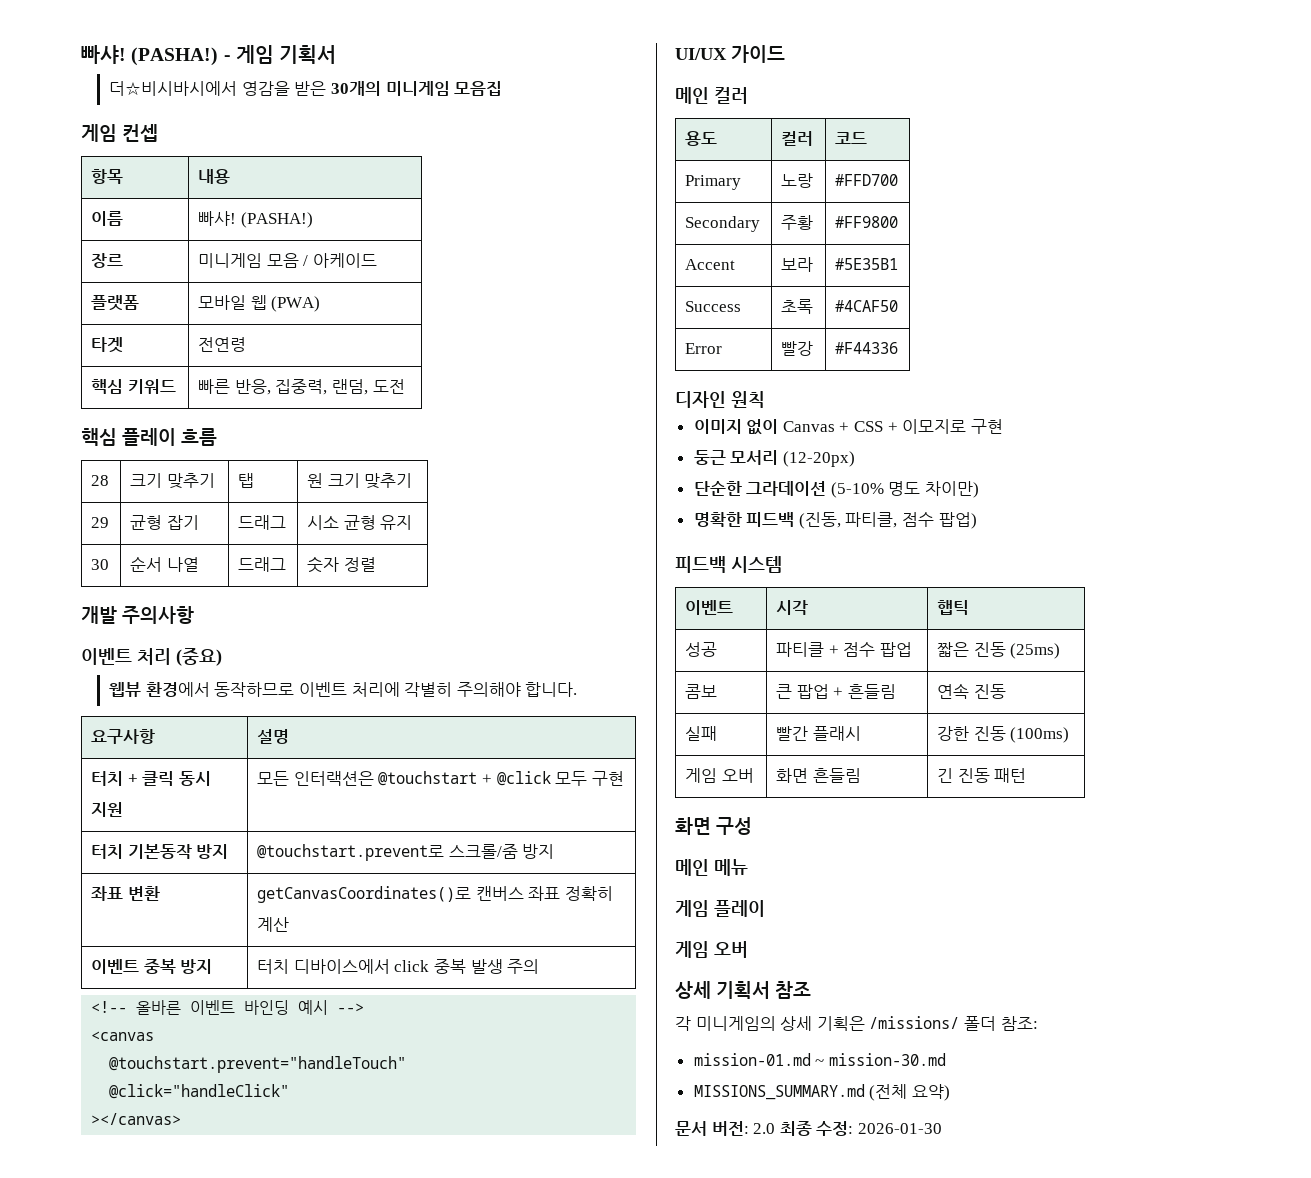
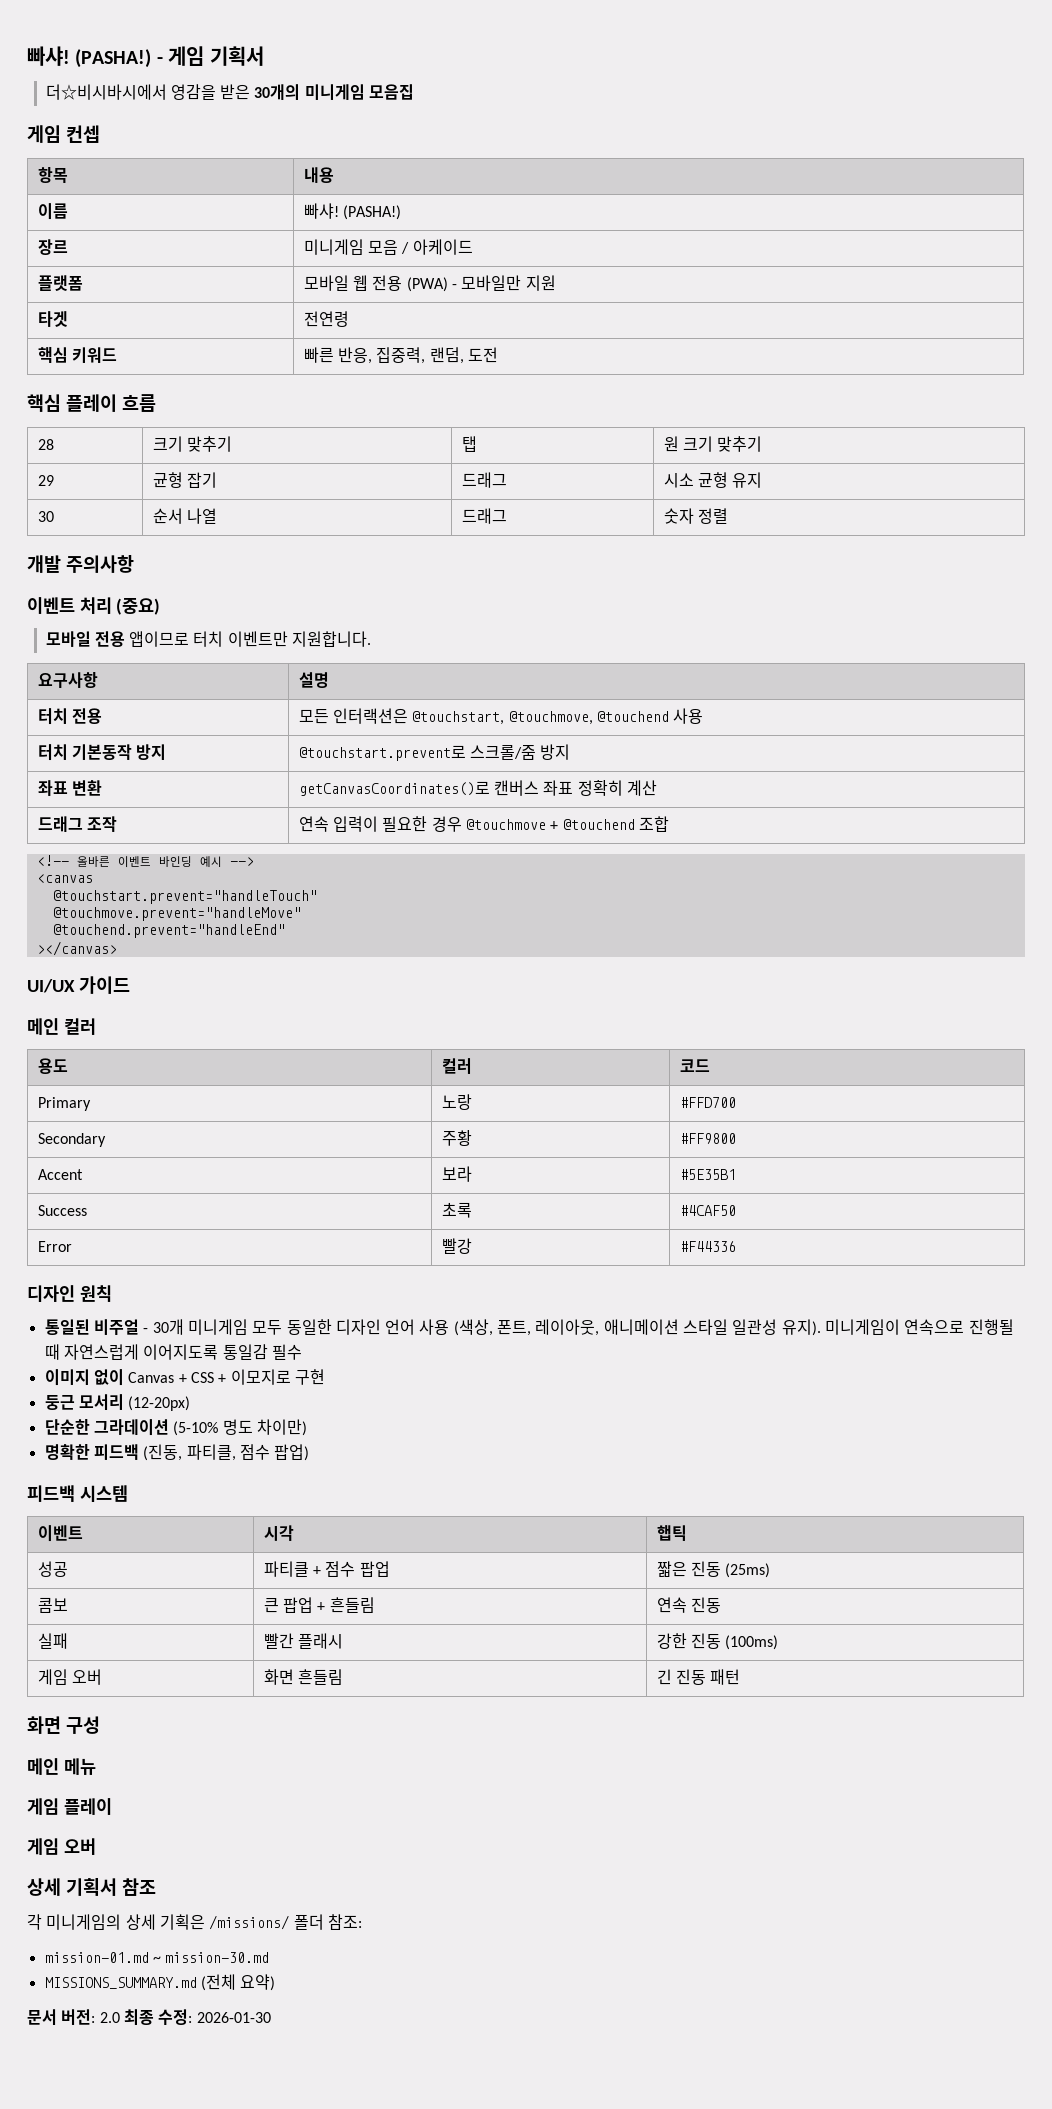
(267, 302) none -> [372,275,403,291] 전용
(321, 304) none -> [452,275,556,291] - 모바일만 지원
[109,682,578,697] [91,729,156,744] [257,729,290,744] [91,771,212,786] [91,802,124,817] [257,771,624,786] 웹뷰 환경에서 동작하므로 이벤트 처리에 각별히 주의해야 합니다. // 요구사항 | 설명 // 터치 + 클릭 동시 지원 | 모든 인터랙션은 @touchstart + @click 모두 구현 -> [45,631,372,647] [37,672,98,688] [298,672,329,688] [37,708,103,725] [298,708,704,725] 모바일 전용 앱이므로 터치 이벤트만 지원합니다. // 요구사항 | 설명 // 터치 전용 | 모든 인터랙션은 @touchstart, @touchmove, @touchend 사용
[91,959,213,974] [257,959,540,974] 이벤트 중복 방지 | 터치 디바이스에서 click 중복 발생 주의 -> [37,816,118,832] [298,816,670,832] 드래그 조작 | 연속 입력이 필요한 경우 @touchmove + @touchend 조합
[109,1084,290,1099] @click="handleClick" -> [52,907,301,921] [52,924,285,938] @touchmove.prevent="handleMove" // @touchend.prevent="handleEnd"
(765, 399) none -> [44,1319,1014,1336] [44,1344,302,1360] // 통일된 비주얼 - 30개 미니게임 모두 동일한 디자인 언어 사용 (색상, 폰트, 레이아웃, 애니메이션 스타일 일관성 유지). 미니게임이 연속으로 진행될 때 자연스럽게 이어지도록 통일감 필수

